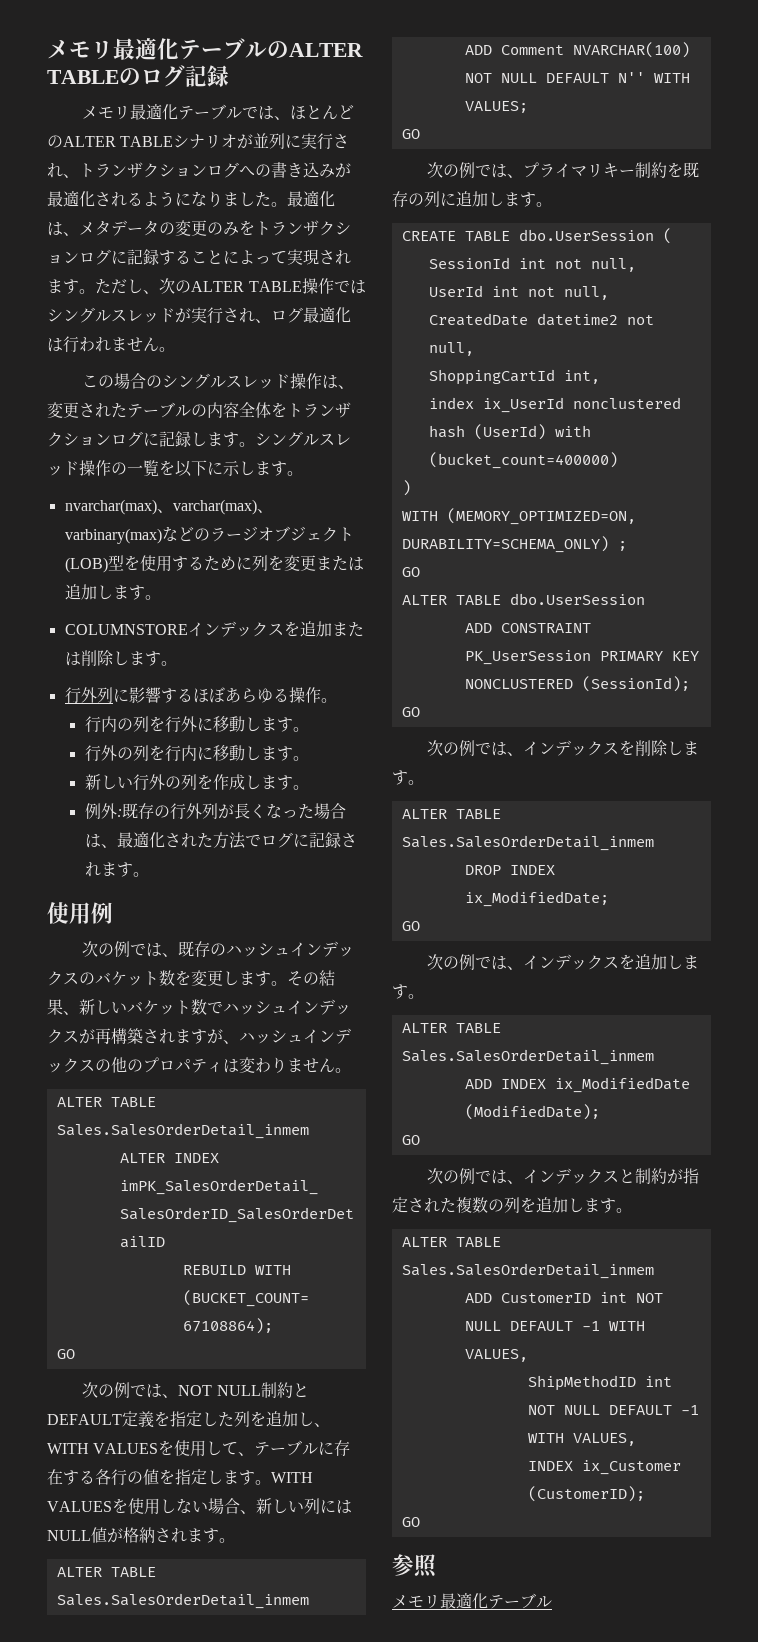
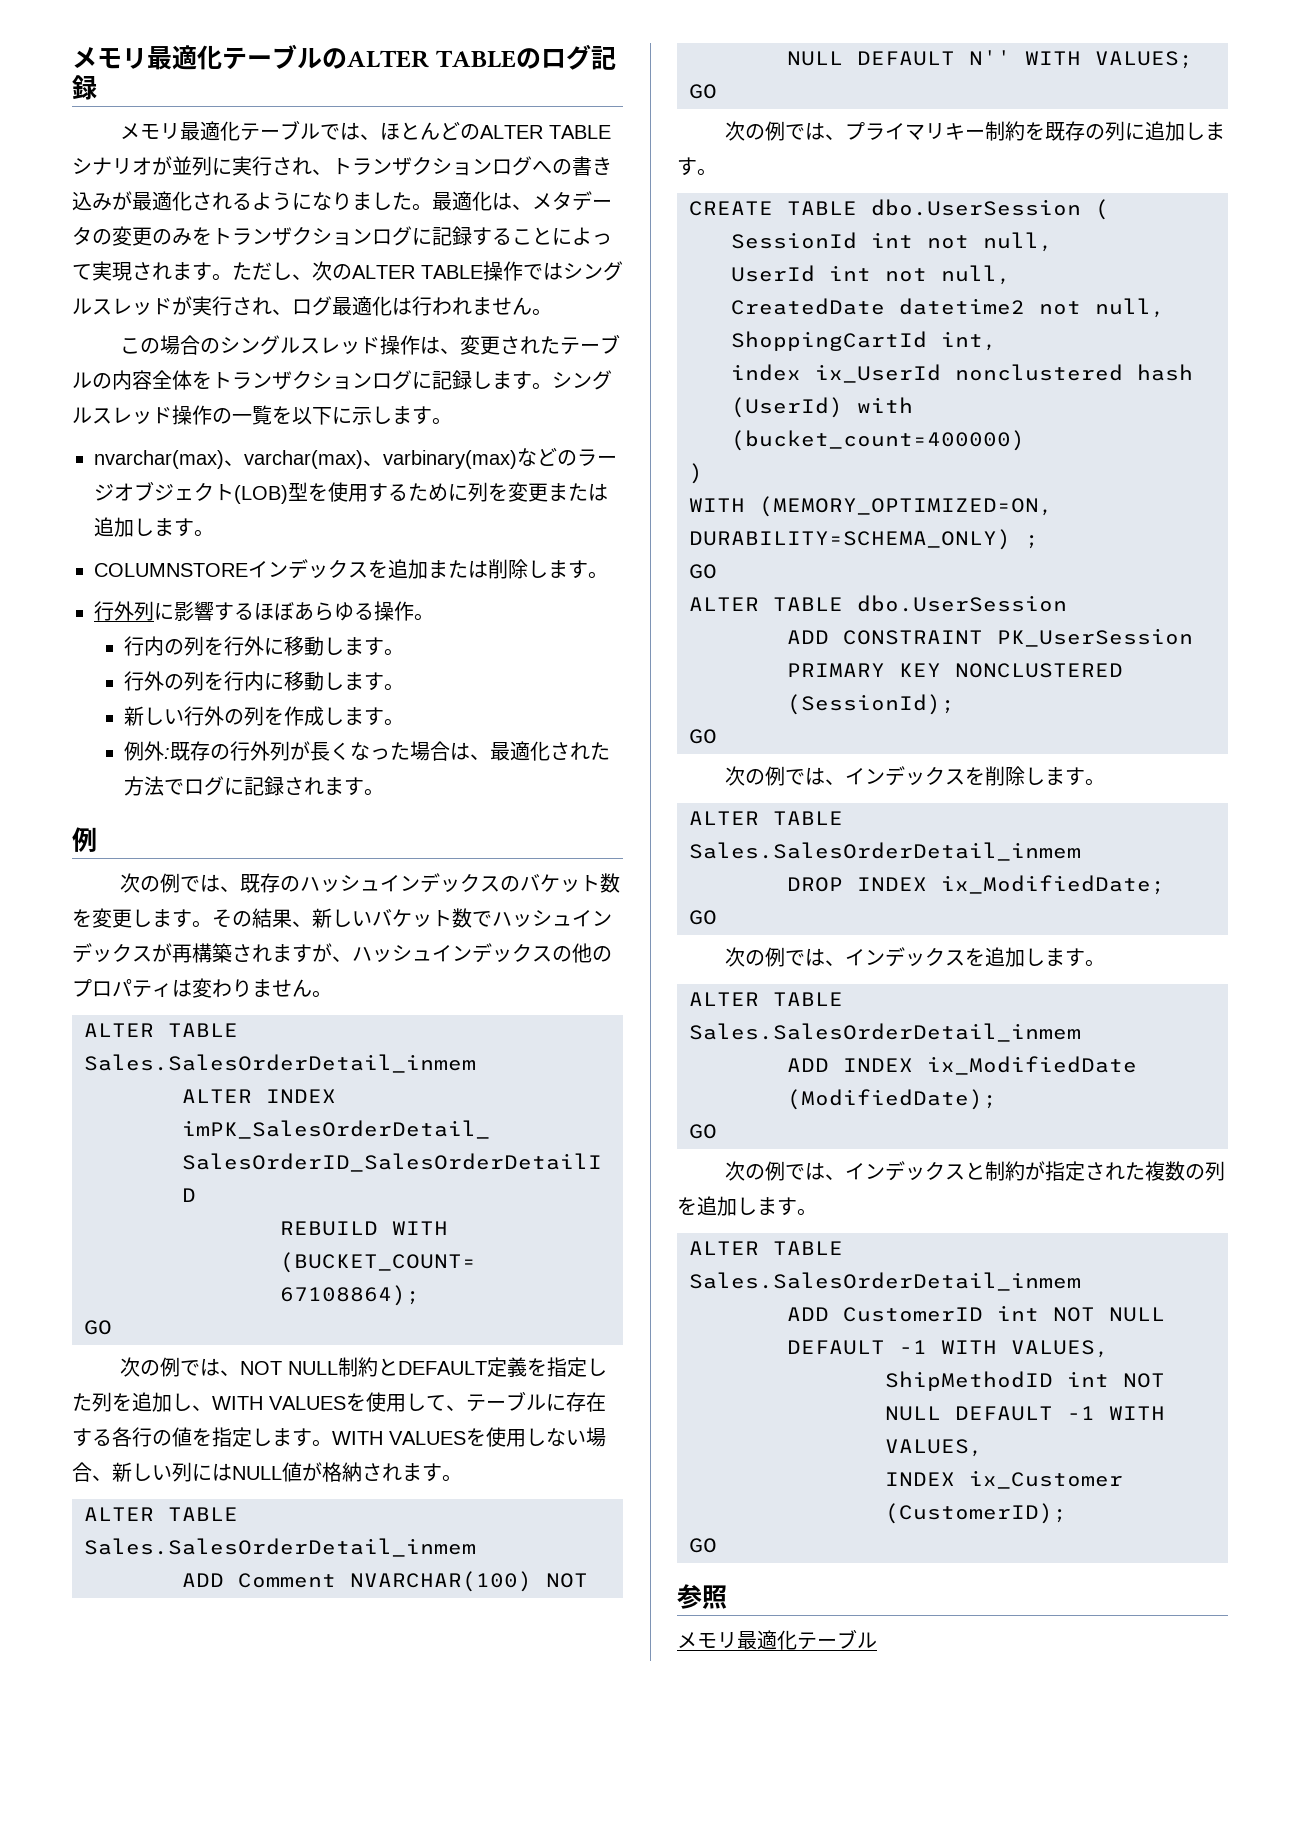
[47,902,91,924] 使用 -> (385, 792) none

